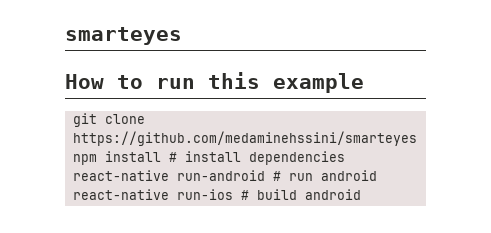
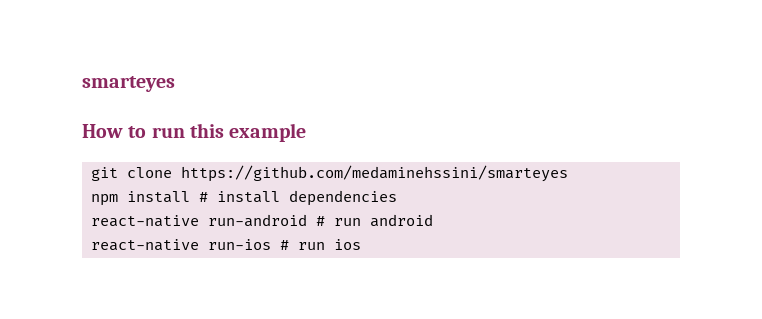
[256,189,361,200] build android -> [298,239,362,250] run ios

